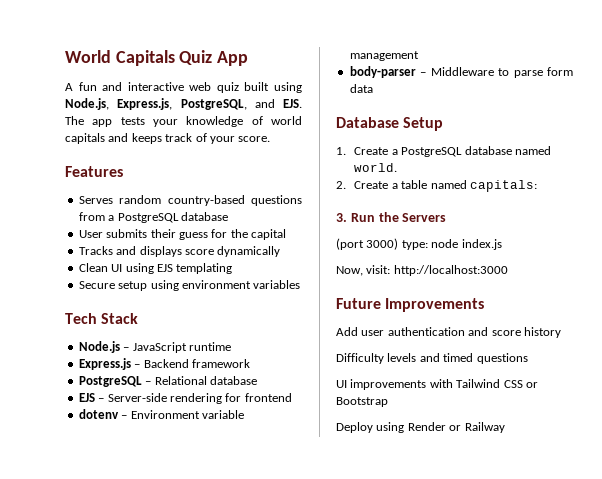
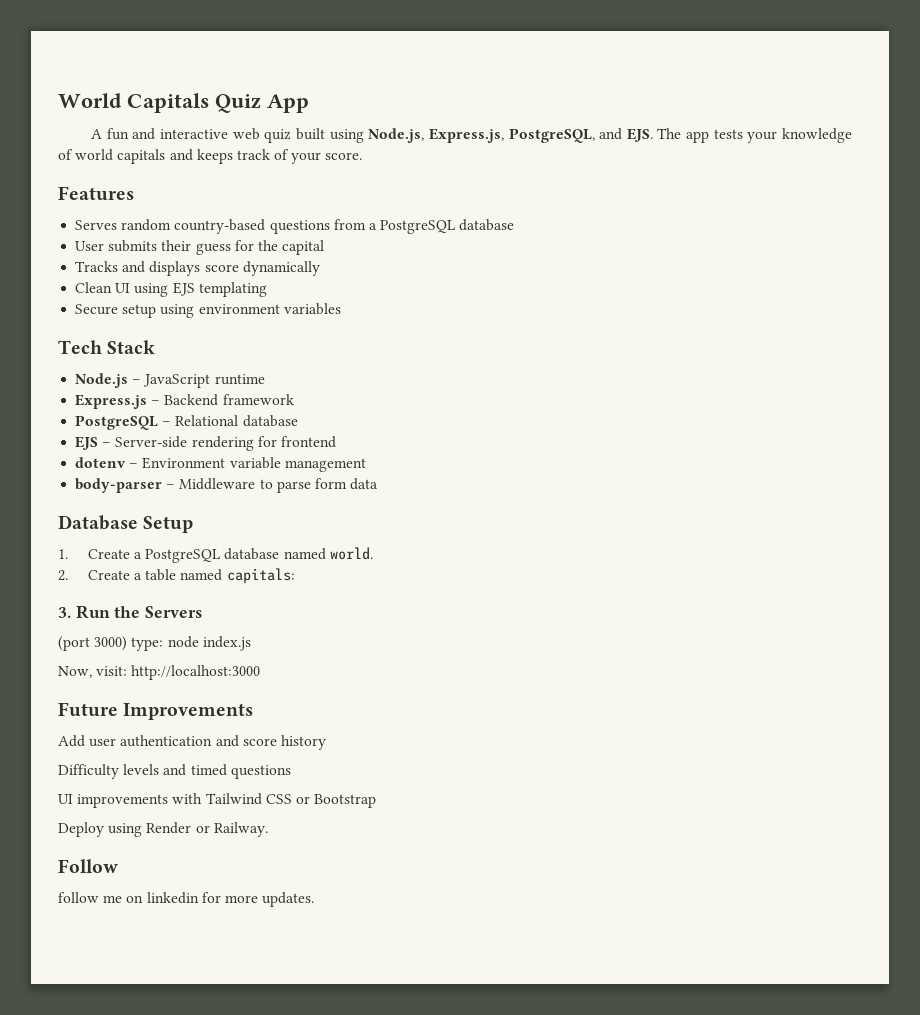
[464,422,505,433] Railway -> [213,822,268,837] [58,859,118,873] [58,892,315,907] Railway. // Follow // follow me on linkedin for more updates.

